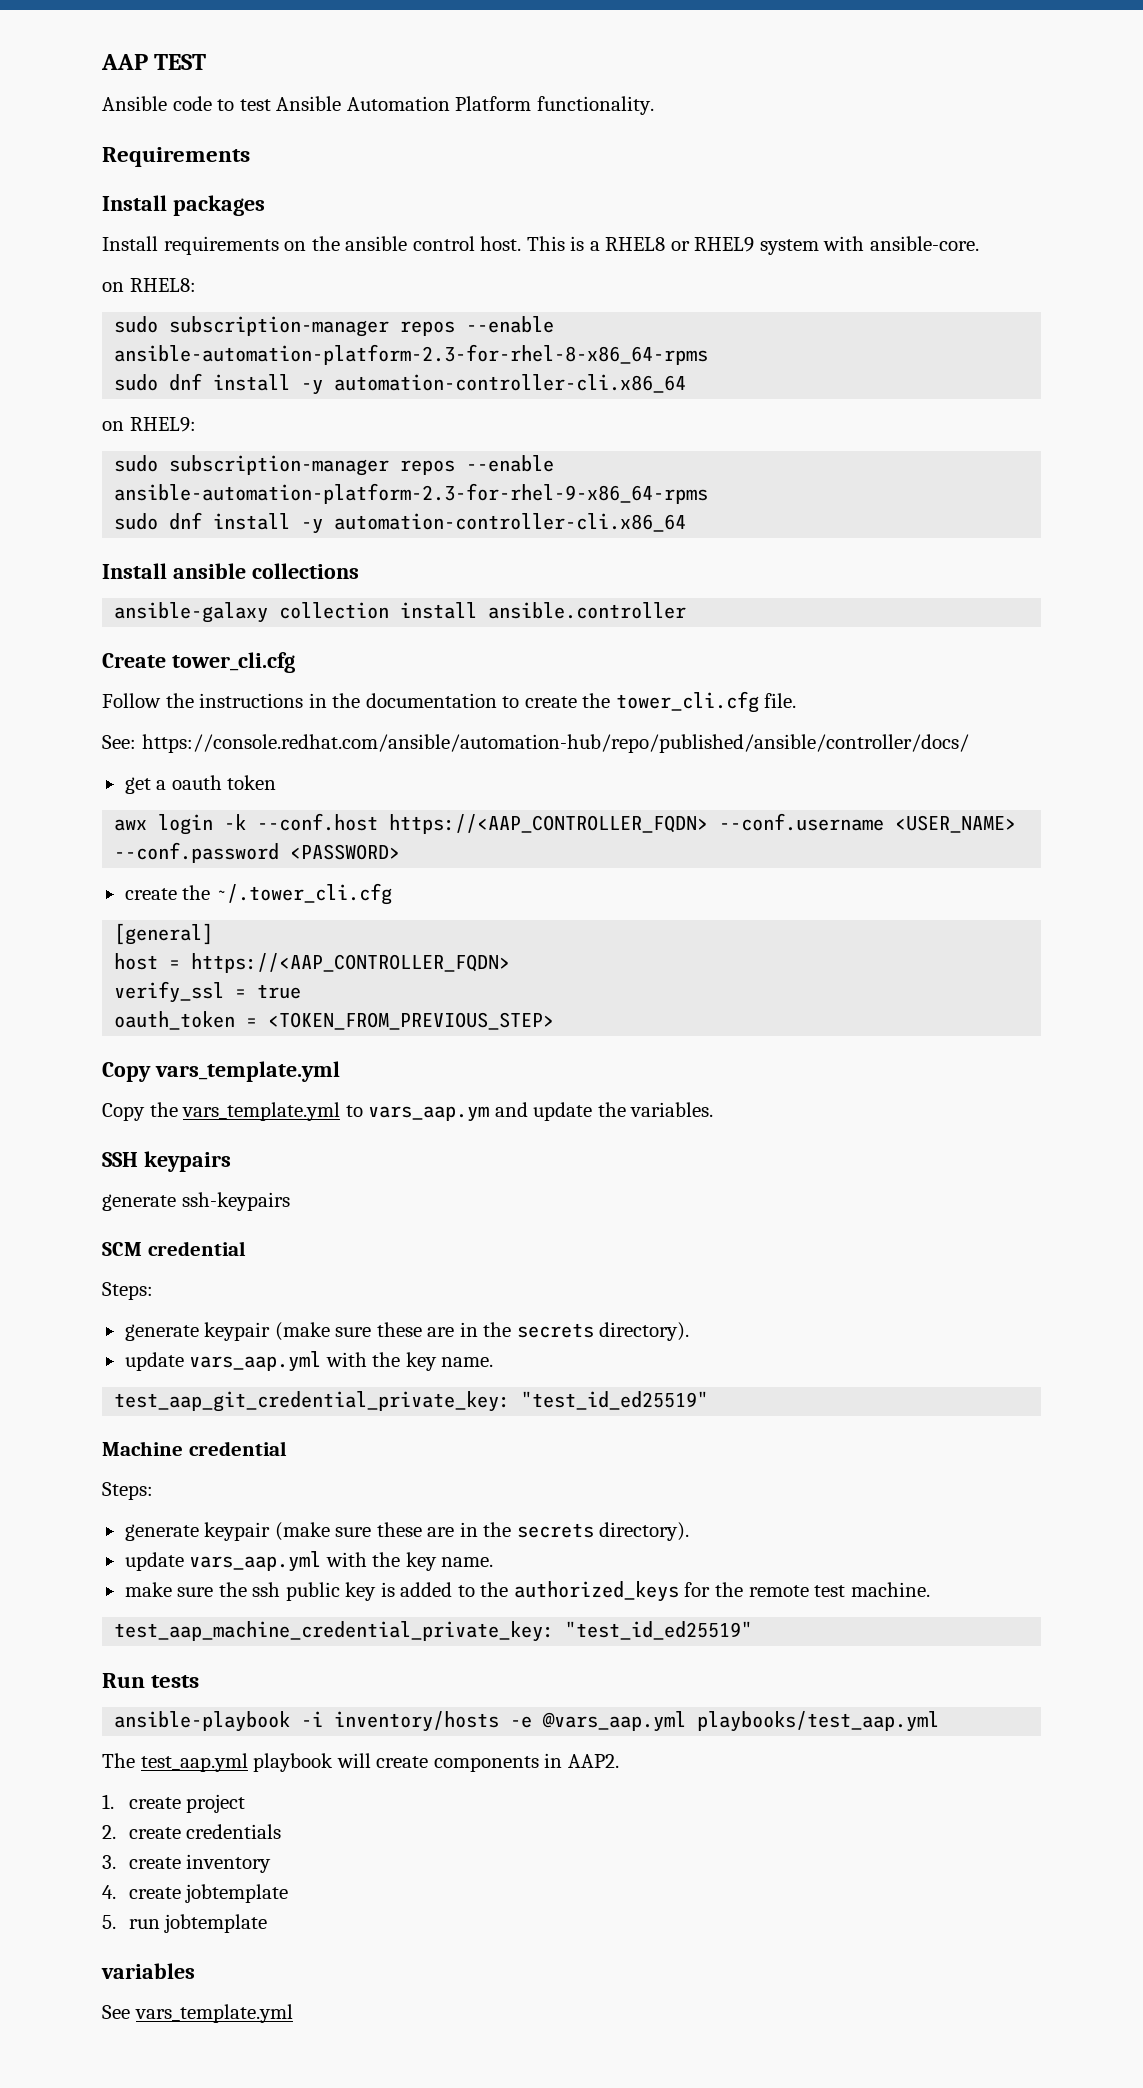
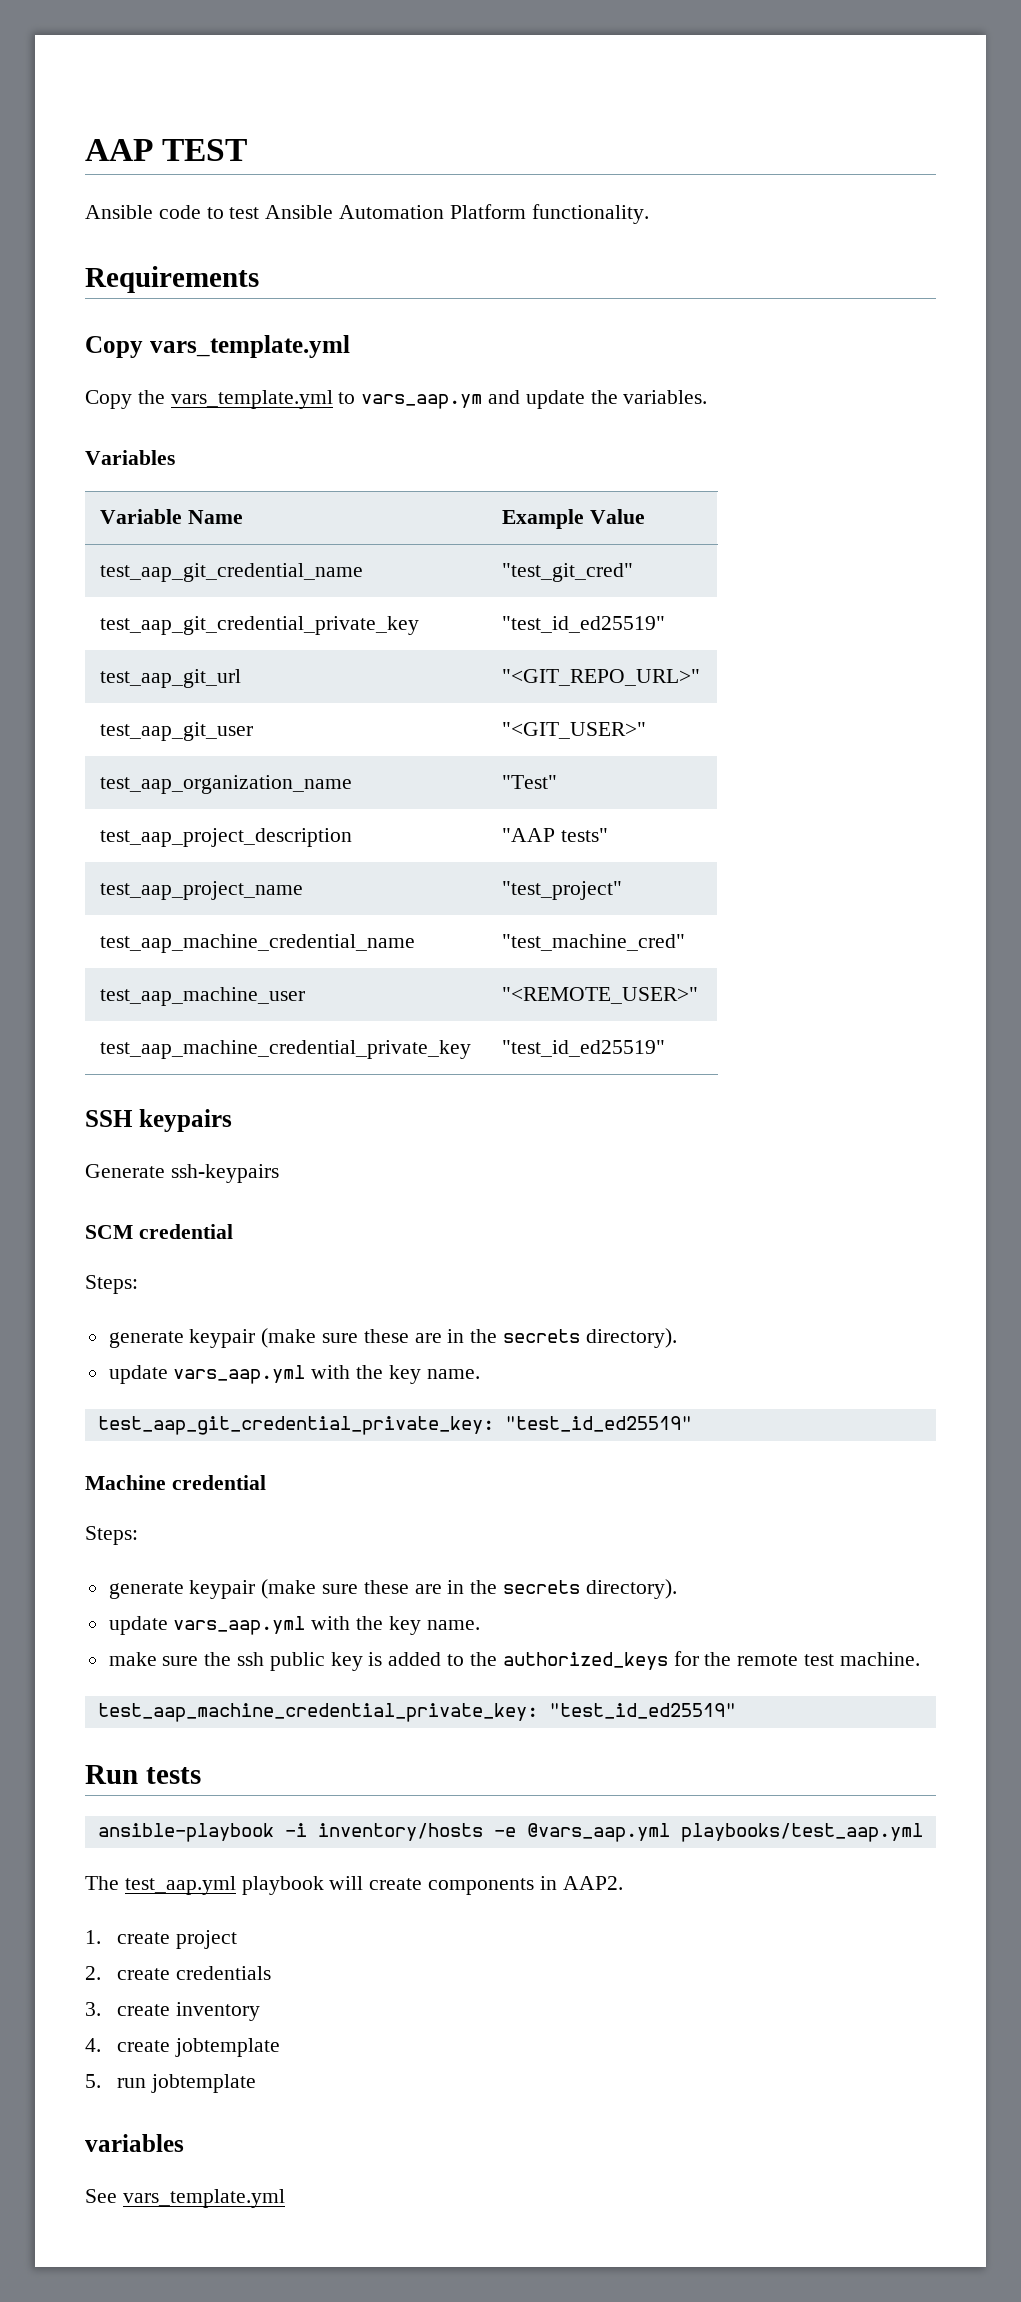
[102,195,265,216] [102,236,980,255] [102,278,196,292] [114,316,555,337] [114,344,709,365] [114,373,687,395] [102,417,196,432] [114,455,555,476] [114,483,709,504] [114,512,687,534] [102,563,359,579] [114,602,687,623] [102,652,295,673] [102,691,797,713] [102,734,969,753] [124,775,277,794] [114,813,1017,835] [114,842,401,863] [124,883,392,905] [114,923,214,945] [114,953,511,973] [114,981,302,1003] [114,1011,555,1030] // Install packages // Install requirements on the ansible control host. This is a RHEL8 or RHEL9 system with ansible-core. // on RHEL8: // sudo subscription-manager repos --enable ansible-automation-platform-2.3-for-rhel-8-x86_64-rpms // sudo dnf install -y automation-controller-cli.x86_64 // on RHEL9: // sudo subscription-manager repos --enable ansible-automation-platform-2.3-for-rhel-9-x86_64-rpms // sudo dnf install -y automation-controller-cli.x86_64 // Install ansible collections // ansible-galaxy collection install ansible.controller // Create tower_cli.cfg // Follow the instructions in the documentation to create the tower_cli.cfg file. // See: https://console.redhat.com/ansible/automation-hub/repo/published/ansible/controller/docs/ // get a oauth token // awx login -k --conf.host https://<AAP_CONTROLLER_FQDN> --conf.username <USER_NAME> --conf.password <PASSWORD> // create the ~/.tower_cli.cfg // [general] // host = https://<AAP_CONTROLLER_FQDN> // verify_ssl = true // oauth_token = <TOKEN_FROM_PREVIOUS_STEP> -> (259, 279) none
(714, 1109) none -> [85,450,175,465] [100,509,244,524] [502,509,646,529] [100,563,364,582] [502,563,634,582] [100,616,420,635] [502,616,666,633] [100,669,242,688] [502,669,701,686] [100,722,254,741] [502,722,647,739] [100,775,353,794] [502,775,558,789] [100,828,353,847] [502,828,609,842] [100,881,304,900] [502,881,623,900] [100,934,416,953] [502,934,686,951] [100,987,306,1006] [502,987,699,1004] [100,1040,472,1059] [502,1040,666,1057] // Variables // Variable Name | Example Value // test_aap_git_credential_name | "test_git_cred" // test_aap_git_credential_private_key | "test_id_ed25519" // test_aap_git_url | "<GIT_REPO_URL>" // test_aap_git_user | "<GIT_USER>" // test_aap_organization_name | "Test" // test_aap_project_description | "AAP tests" // test_aap_project_name | "test_project" // test_aap_machine_credential_name | "test_machine_cred" // test_aap_machine_user | "<REMOTE_USER>" // test_aap_machine_credential_private_key | "test_id_ed25519"
[102,1194,176,1211] generate -> [85,1164,165,1178] Generate

